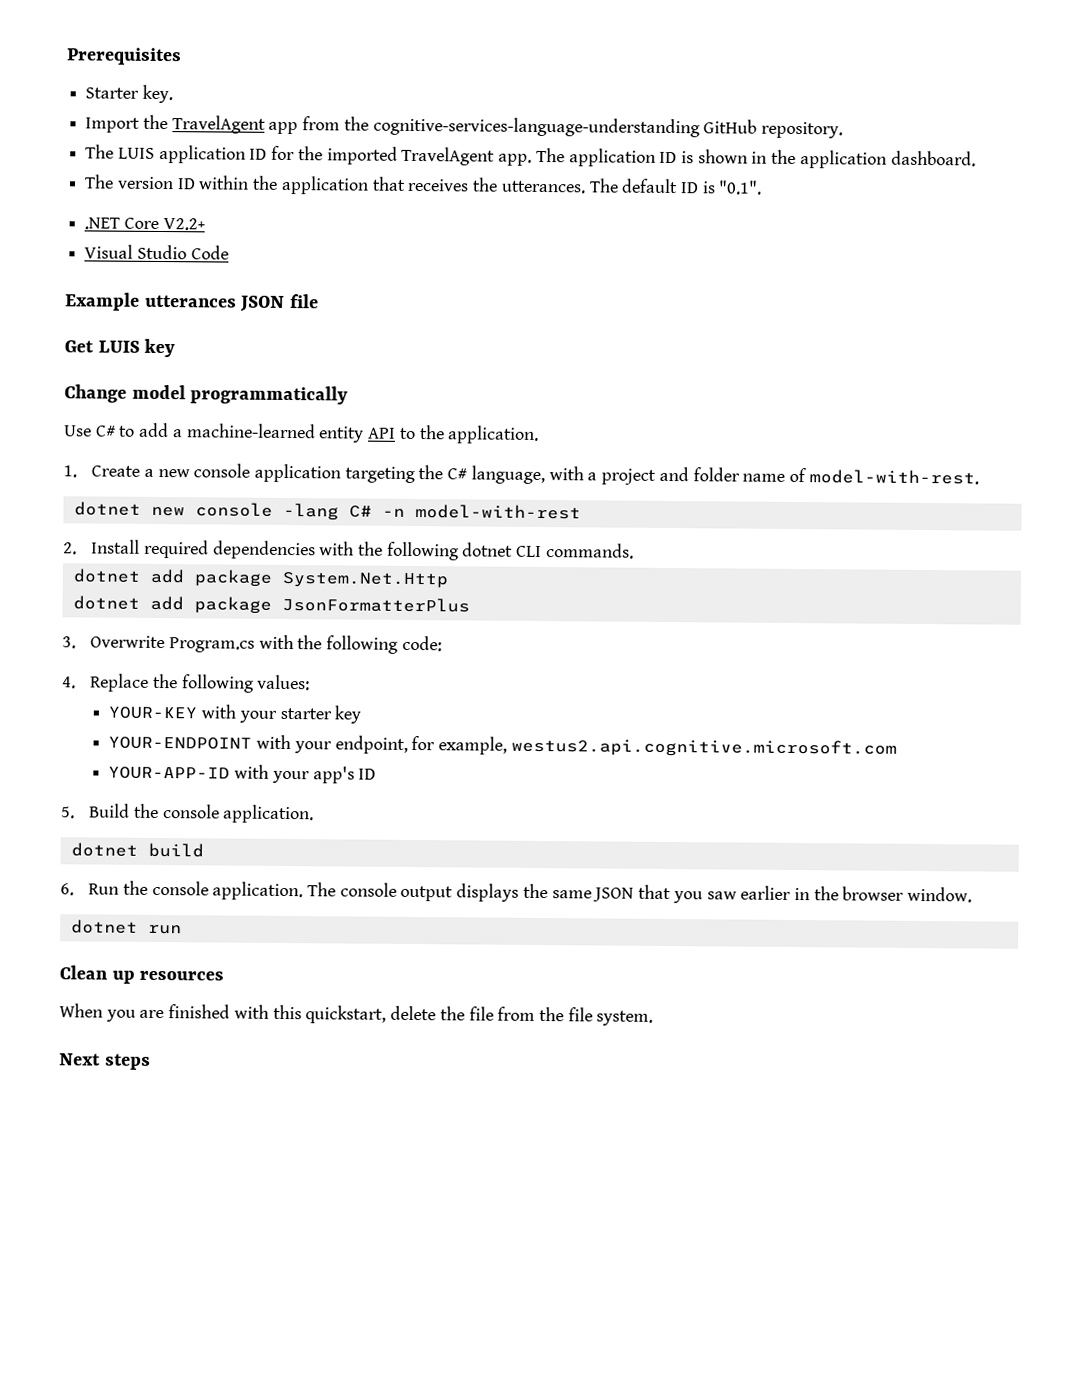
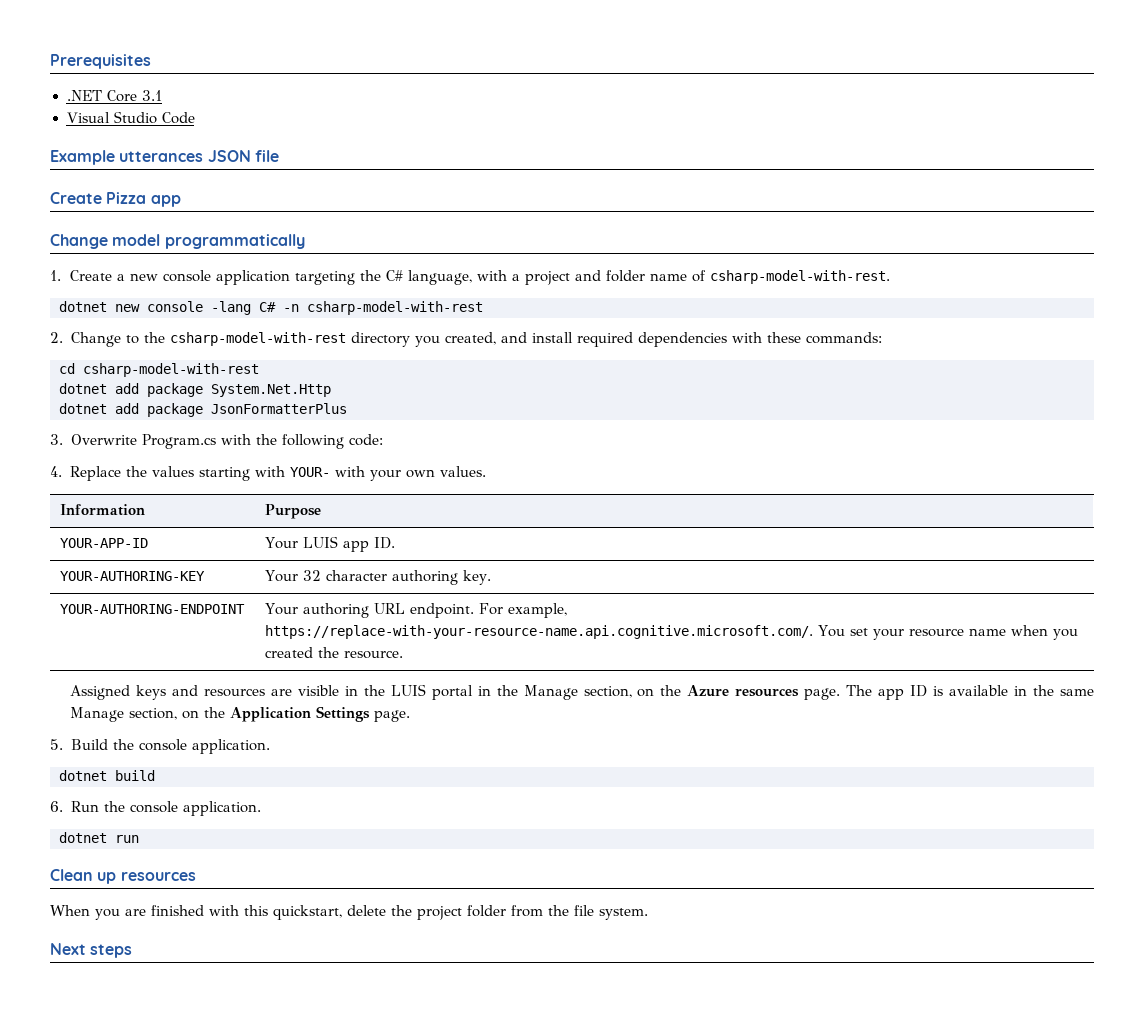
[85,84,173,104] [85,114,844,139] [85,144,976,169] [84,174,763,195] // Starter key. // Import the TravelAgent app from the cognitive-services-language-understanding GitHub repository. // The LUIS application ID for the imported TravelAgent app. The application ID is shown in the application dashboard. // The version ID within the application that receives the utterances. The default ID is "0.1". -> (151, 61) none
[162,218,205,231] V2.2+ -> [141,90,162,101] 3.1
[64,338,176,358] Get LUIS key -> [50,192,181,207] Create Pizza app
[64,422,540,444] // Use C# to add a machine-learned entity API to the application. -> (305, 241) none
[808,469,979,485] model-with-rest. -> [710,270,891,284] csharp-model-with-rest.
[414,504,581,520] model-with-rest -> [307,301,483,315] csharp-model-with-rest
[91,539,634,561] Install required dependencies with the following dotnet CLI commands. -> [70,332,882,347] [59,363,259,377] Change to the csharp-model-with-rest directory you created, and install required dependencies with these commands: // cd csharp-model-with-rest
[181,674,311,693] [108,704,362,724] [108,734,897,758] [108,764,377,784] following values: // YOUR-KEY with your starter key // YOUR-ENDPOINT with your endpoint, for example, westus2.api.cognitive.microsoft.com // YOUR-APP-ID with your app's ID -> [152,466,487,481] [60,504,146,516] [265,504,322,519] [60,538,149,548] [265,536,396,552] [60,571,206,581] [265,570,492,585] [60,604,246,614] [265,603,568,618] [265,625,1079,640] [265,647,404,659] [70,684,1095,700] [70,706,411,722] values starting with YOUR- with your own values. // Information | Purpose // YOUR-APP-ID | Your LUIS app ID. // YOUR-AUTHORING-KEY | Your 32 character authoring key. // YOUR-AUTHORING-ENDPOINT | Your authoring URL endpoint. For example, https://replace-with-your-resource-name.api.cognitive.microsoft.com/. You set your resource name when you created the resource. // Assigned keys and resources are visible in the LUIS portal in the Manage section, on the Azure resources page. The app ID is available in the same Manage section, on the Application Settings page.
[307,882,973,904] The console output displays the same JSON that you saw earlier in the browser window. -> (261, 808) none
[468,1006,494,1021] file -> [417,905,506,920] project folder

